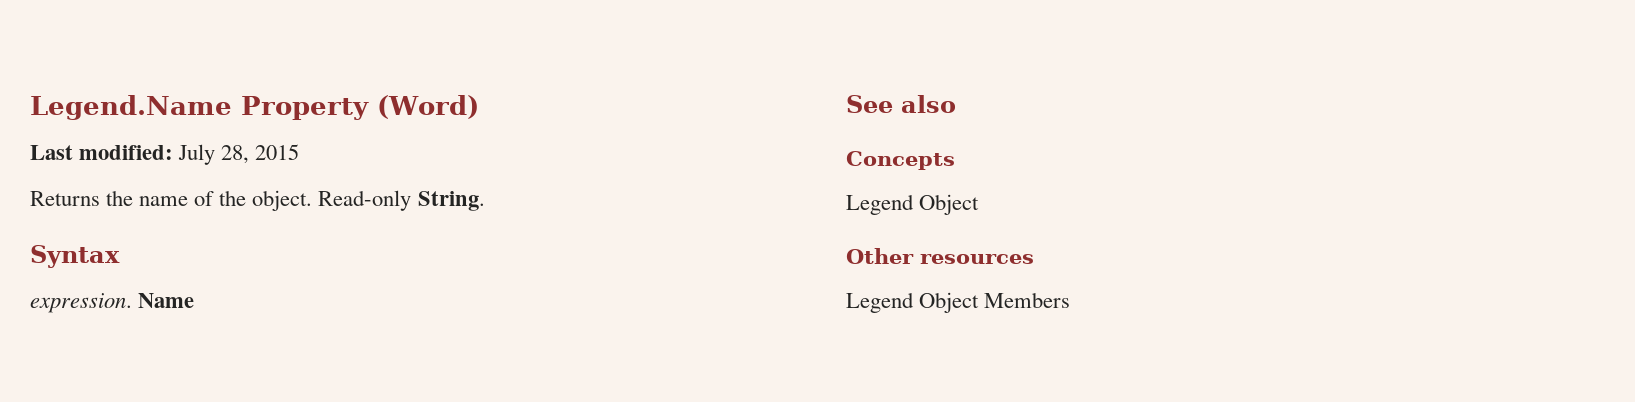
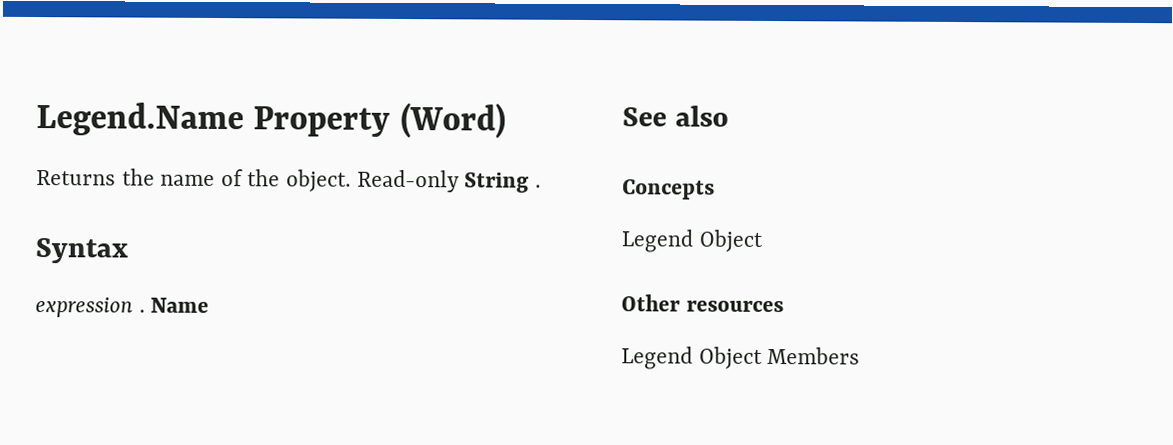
[30,144,300,165] // Last modified: July 28, 2015 -> (506, 120) none
[417,191,485,211] String. -> [464,172,541,193] String .
[30,293,132,313] expression. -> [35,297,145,318] expression .

